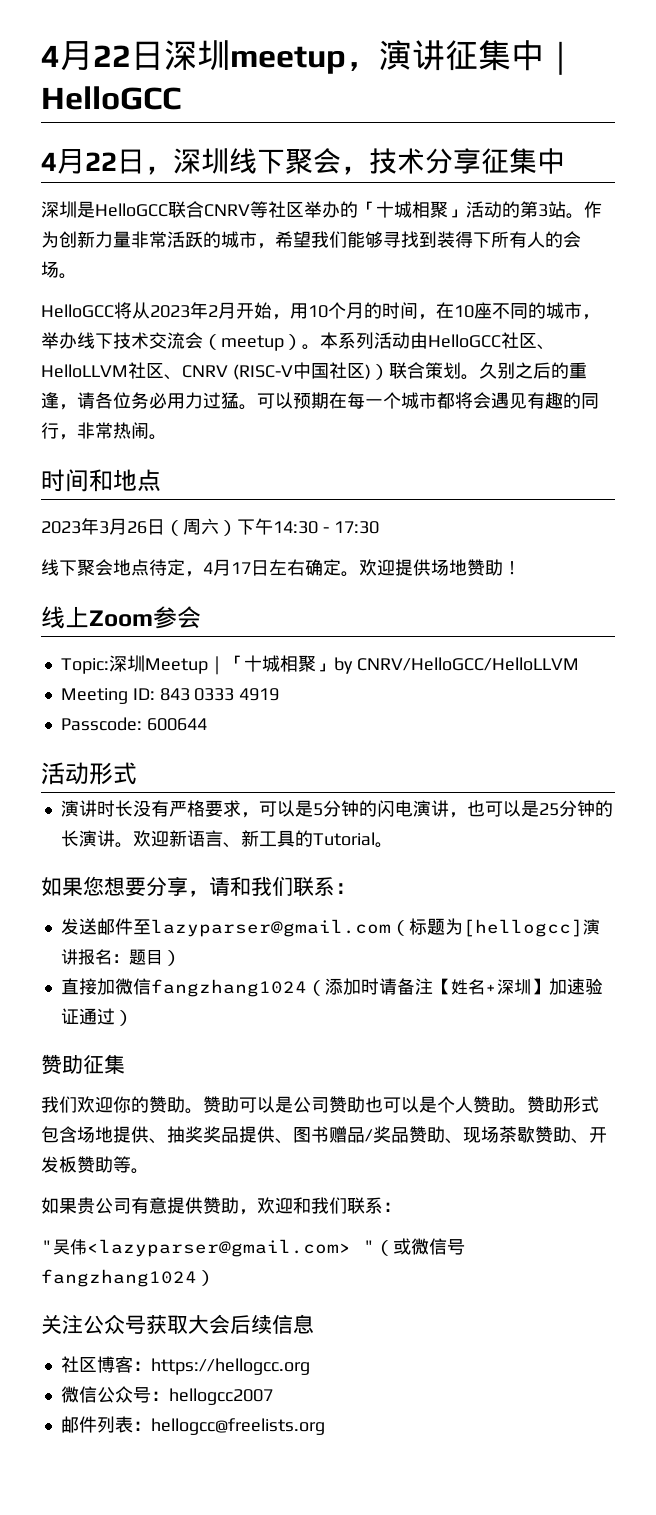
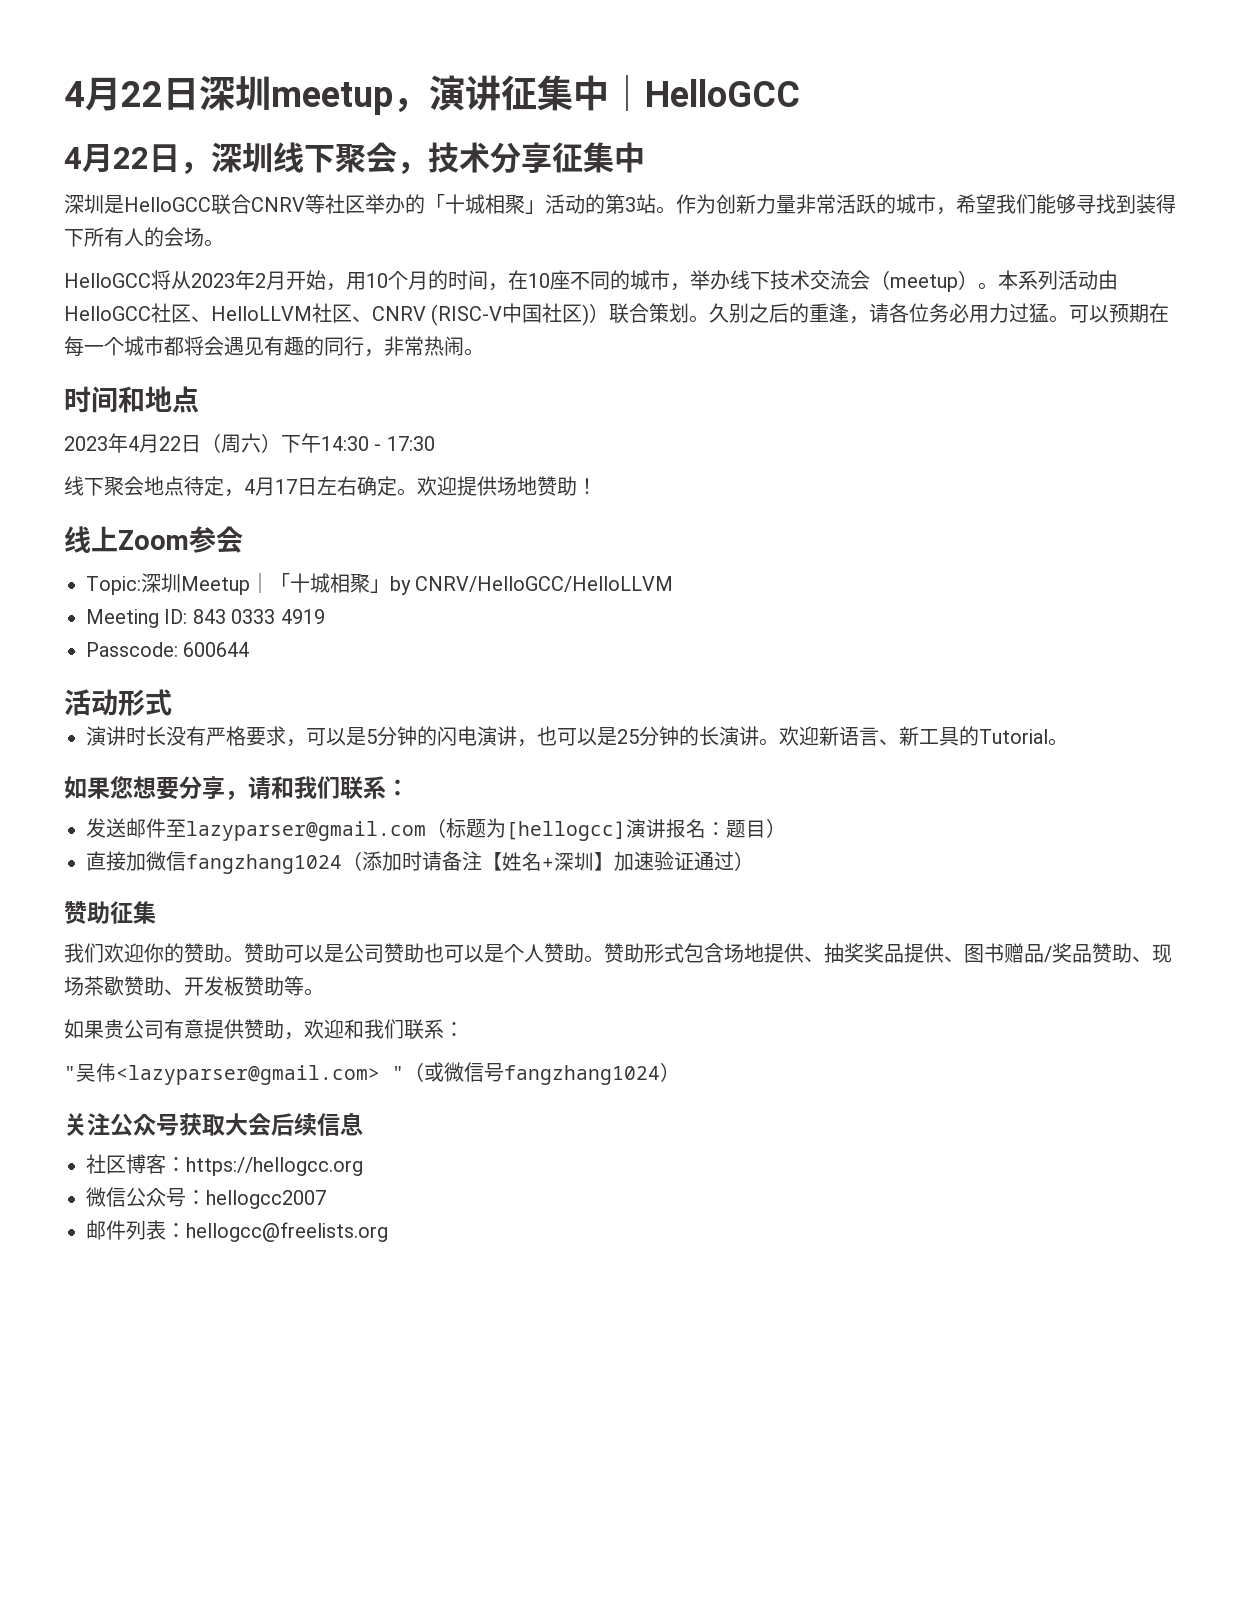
[99,518,147,535] 3月26 -> [128,434,181,453] 4月22

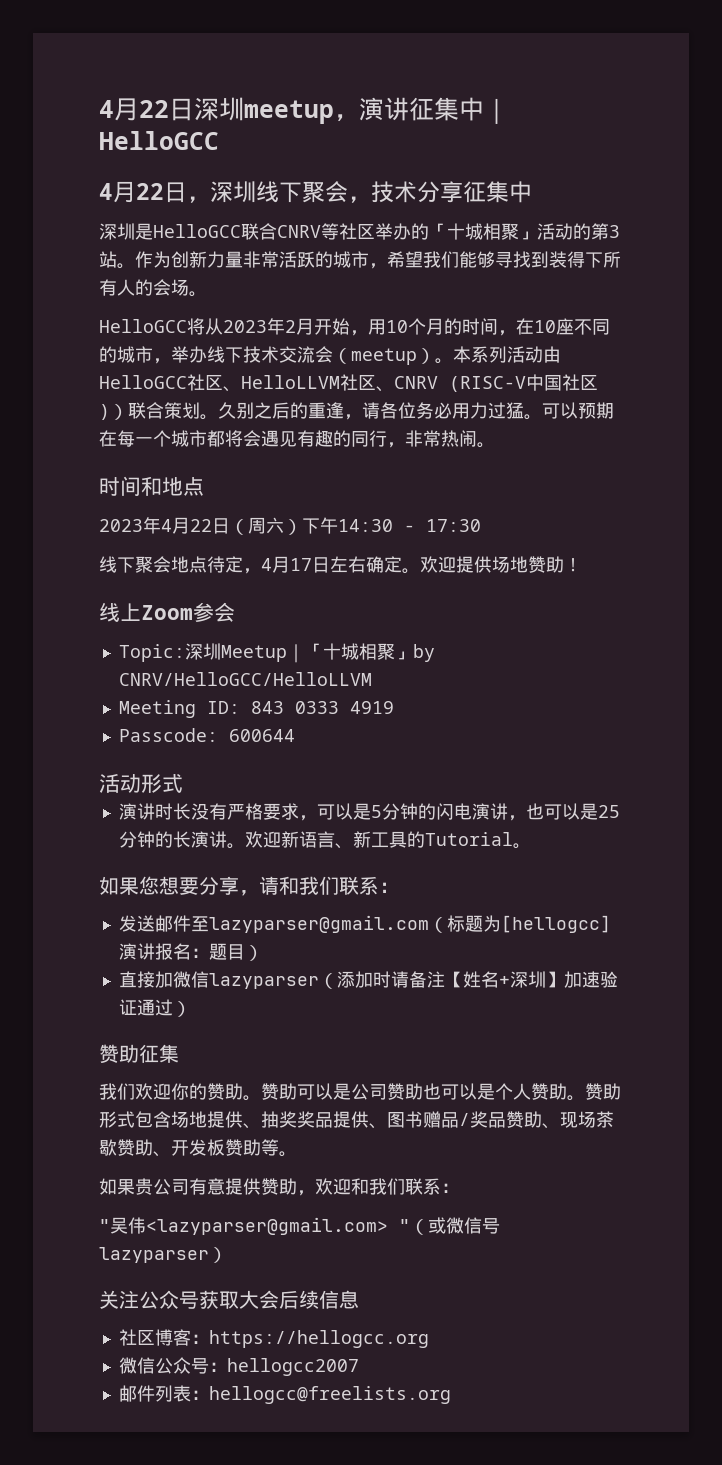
[186,854,342,874] fangzhang1024 -> [208,973,319,989] lazyparser
[504,1065,660,1085] fangzhang1024 -> [99,1247,209,1263] lazyparser

